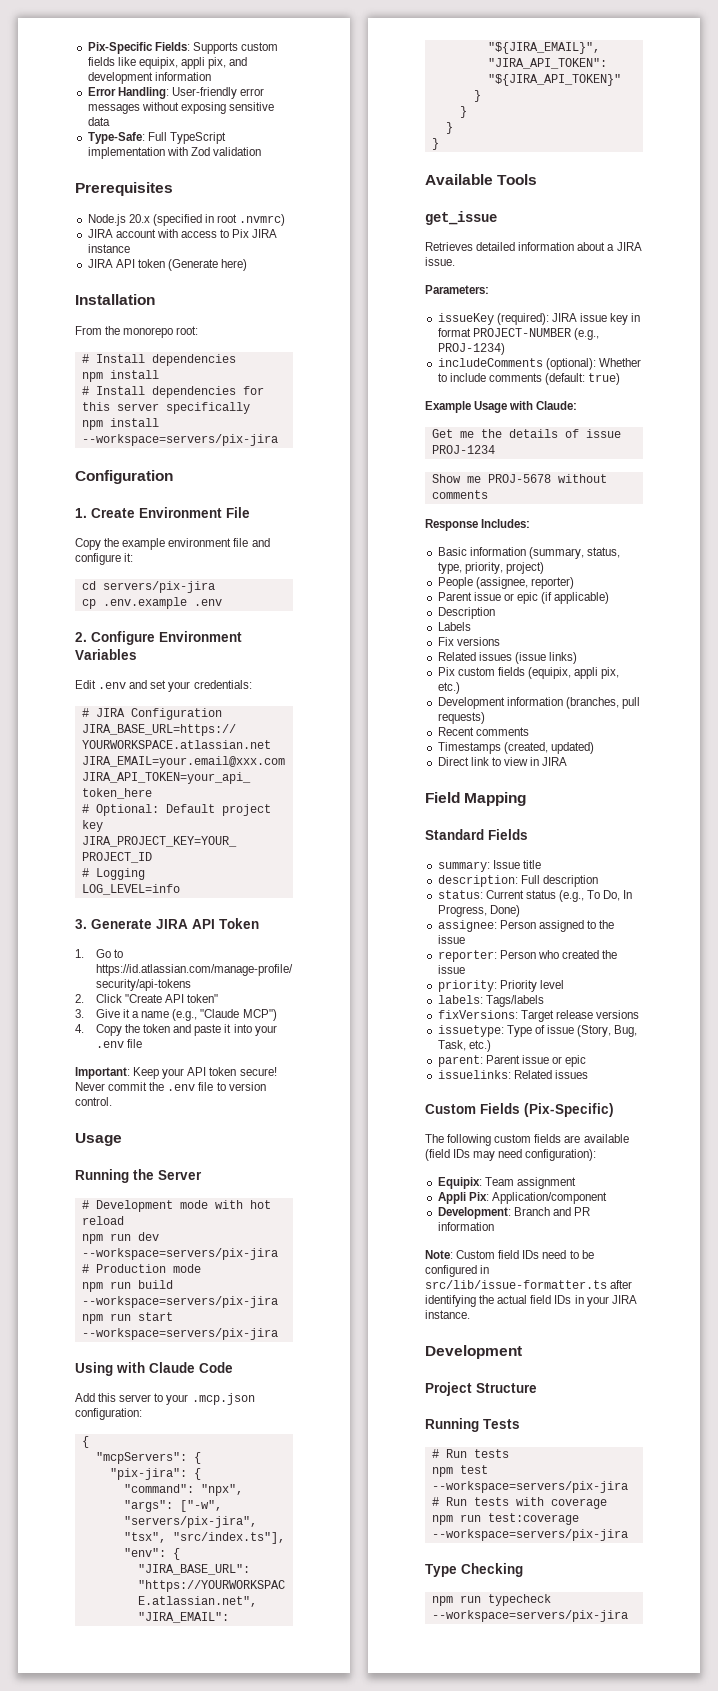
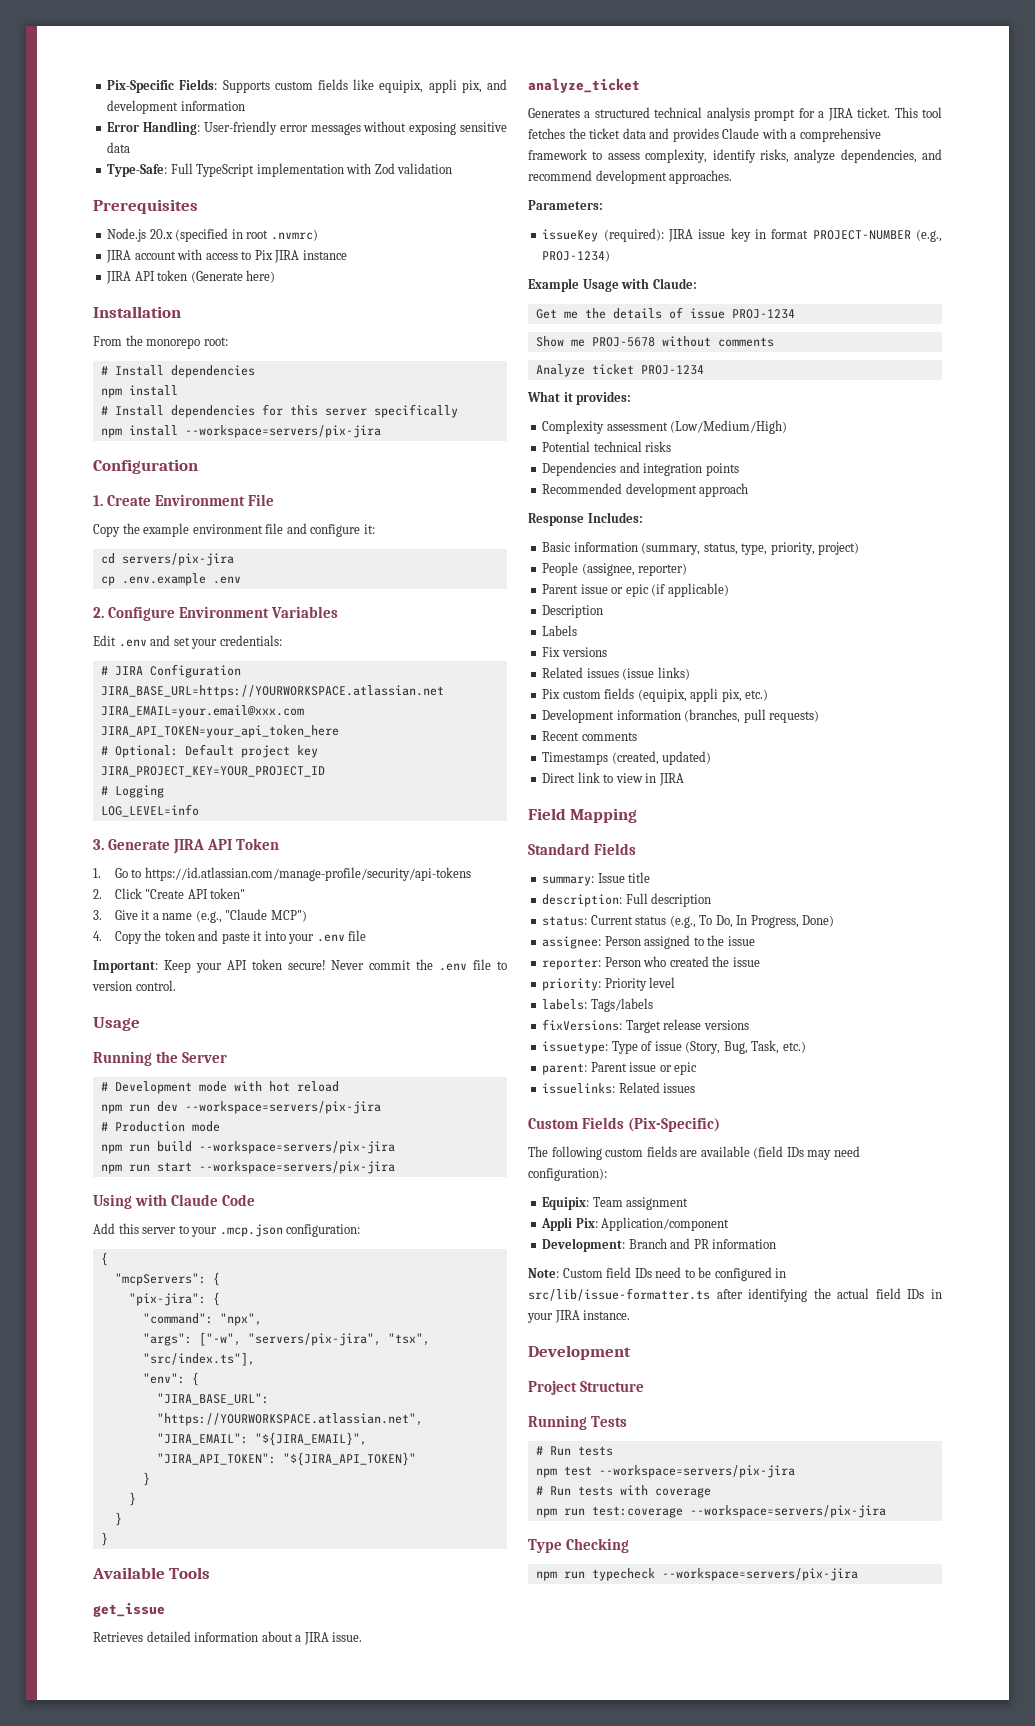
(455, 261) none -> [528,78,640,93] [528,107,942,121] [528,128,881,142] [528,149,942,163] [528,170,733,184] // analyze_ticket // Generates a structured technical analysis prompt for a JIRA ticket. This tool fetches the ticket data and provides Claude with a comprehensive framework to assess complexity, identify risks, analyze dependencies, and recommend development approaches.
[437,358,641,370] [437,373,621,385] // includeComments (optional): Whether to include comments (default: true) -> (611, 256) none
(488, 494) none -> [535,364,704,377] [527,391,632,405] [542,420,788,434] [542,441,672,452] [542,462,739,476] [542,483,749,497] // Analyze ticket PROJ-1234 // What it provides: // Complexity assessment (Low/Medium/High) // Potential technical risks // Dependencies and integration points // Recommended development approach

